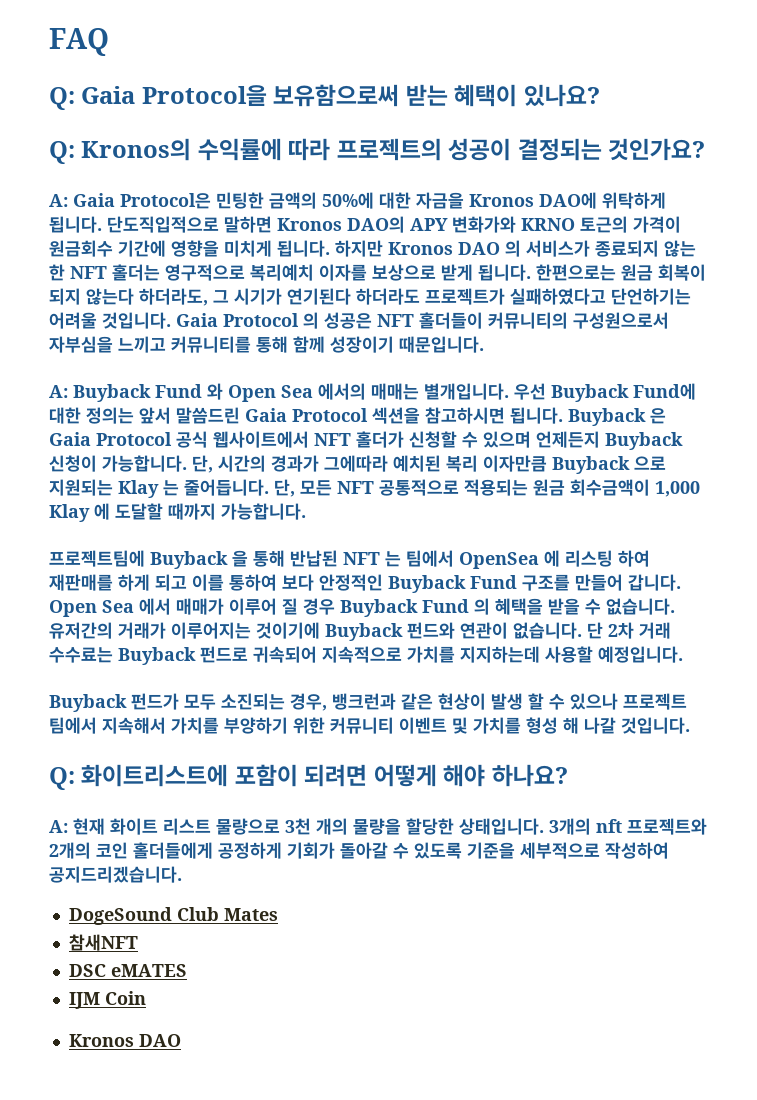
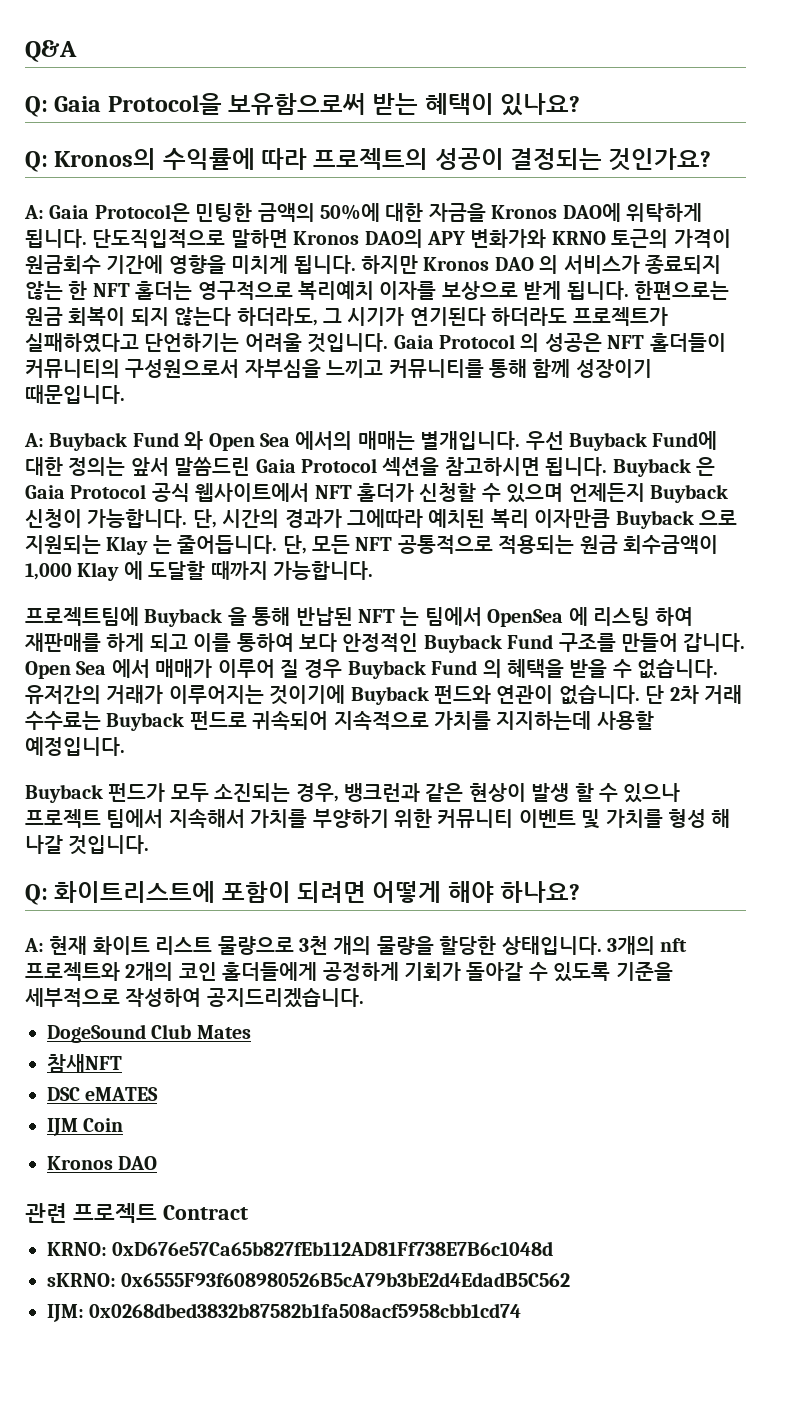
[49,28,109,56] FAQ -> [25,40,77,62] Q&A
(181, 1040) none -> [25,1203,248,1223] [47,1241,554,1256] [47,1272,571,1287] [47,1303,522,1322] // 관련 프로젝트 Contract // KRNO: 0xD676e57Ca65b827fEb112AD81Ff738E7B6c1048d // sKRNO: 0x6555F93f608980526B5cA79b3bE2d4EdadB5C562 // IJM: 0x0268dbed3832b87582b1fa508acf5958cbb1cd74

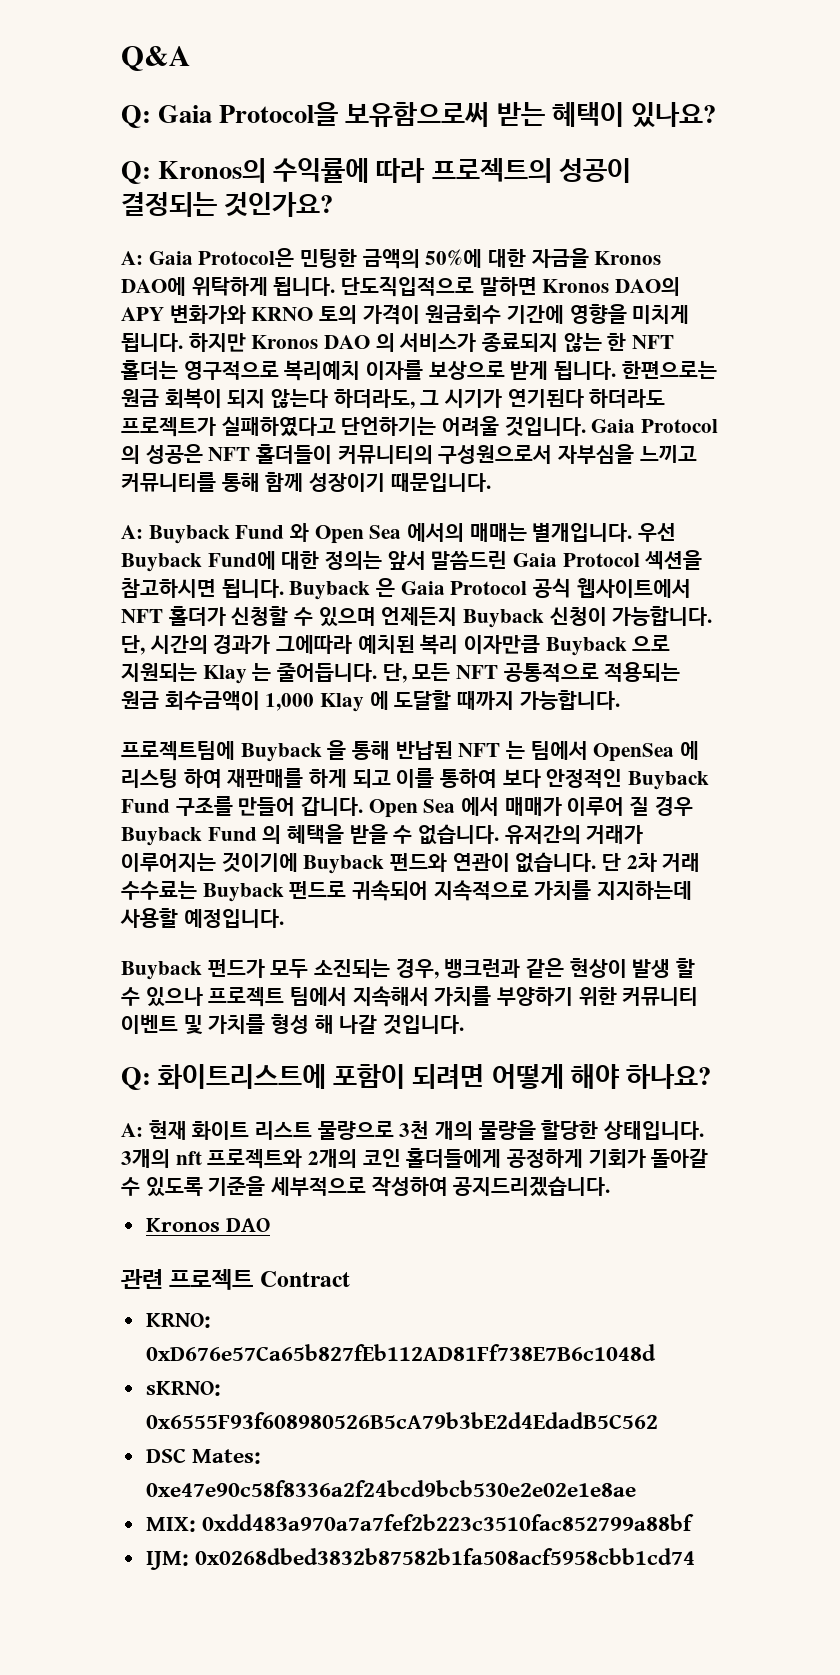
[611,229,669,248] 토근의 -> [319,305,358,324] 토의
[47,1024,251,1043] [47,1054,122,1073] [47,1087,159,1101] [47,1118,124,1136] // DogeSound Club Mates // 참새NFT // DSC eMATES // IJM Coin -> (611, 1186) none
(571, 1279) none -> [145,1448,261,1464] [145,1480,636,1497] [145,1514,694,1532] // DSC Mates: 0xe47e90c58f8336a2f24bcd9bcb530e2e02e1e8ae // MIX: 0xdd483a970a7a7fef2b223c3510fac852799a88bf

